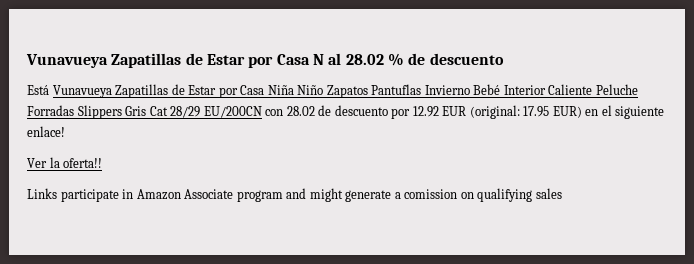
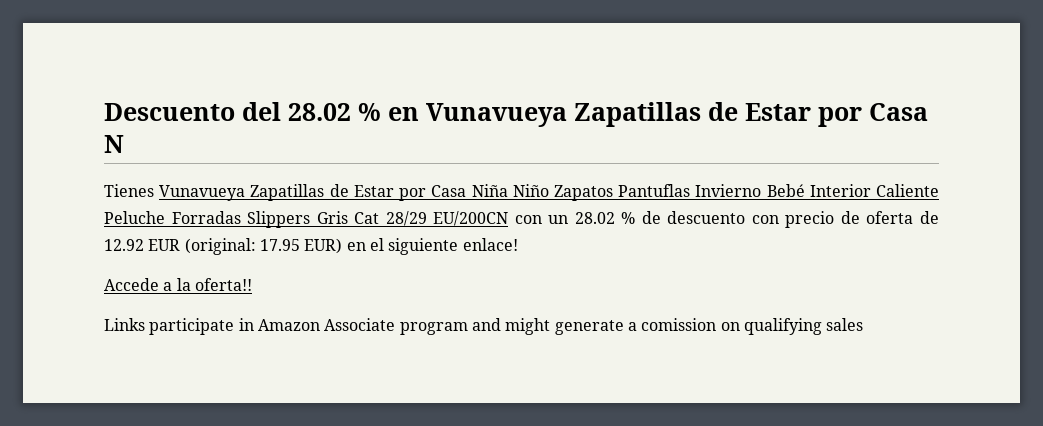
(26, 61) none -> [104,102,419,121] Descuento del 28.02 % en
[328,53,504,66] [27,85,49,95] al 28.02 % de descuento // Está -> [104,184,154,197] // Tienes
[286,105,411,119] 28.02 de descuento por -> [548,211,939,228] un 28.02 % de descuento con precio de oferta de
[27,158,47,168] Ver -> [104,278,173,291] Accede a

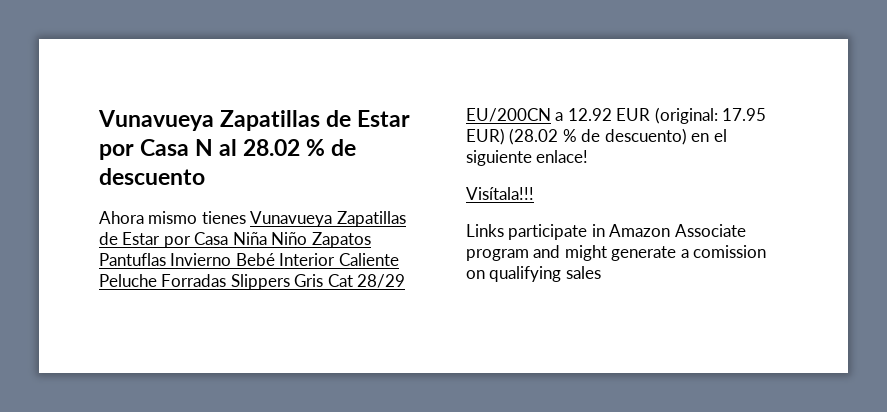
[104,102,419,121] Descuento del 28.02 % en -> (98, 120) none
[104,184,154,197] // Tienes -> [219,139,357,156] [99,168,205,185] [99,211,246,224] al 28.02 % de descuento // Ahora mismo tienes
[514,211,939,228] con un 28.02 % de descuento con precio de oferta de -> [555,112,564,121] a
(343, 246) none -> [509,128,687,145] (28.02 % de descuento)
[104,278,252,291] Accede a la oferta!! -> [466,187,534,200] Visítala!!!

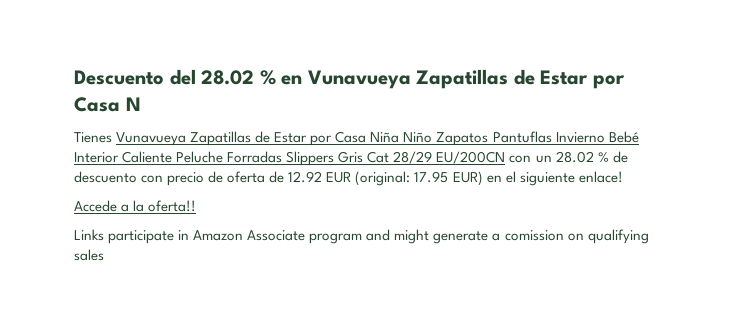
(98, 120) none -> [74,69,303,85] Descuento del 28.02 % en
[219,139,357,156] [99,168,205,185] [99,211,246,224] al 28.02 % de descuento // Ahora mismo tienes -> [74,132,112,143] // Tienes
[555,112,564,121] a -> [509,151,628,163] [74,171,285,186] con un 28.02 % de descuento con precio de oferta de
[509,128,687,145] (28.02 % de descuento) -> (483, 178) none
[466,187,534,200] Visítala!!! -> [74,200,197,212] Accede a la oferta!!

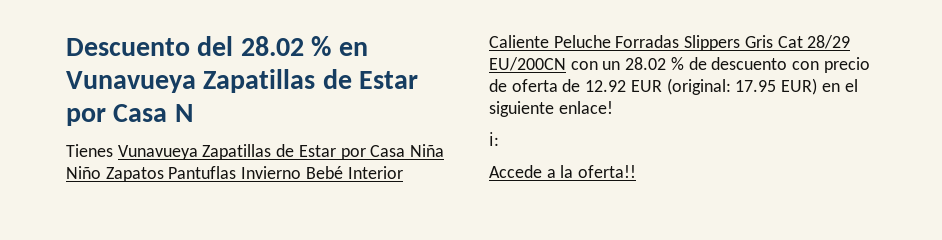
(623, 177) none -> [489,132,499,146] // ℹ:
[74,229,649,244] [74,249,104,261] // Links participate in Amazon Associate program and might generate a comission on qualifying sales -> (637, 171) none

